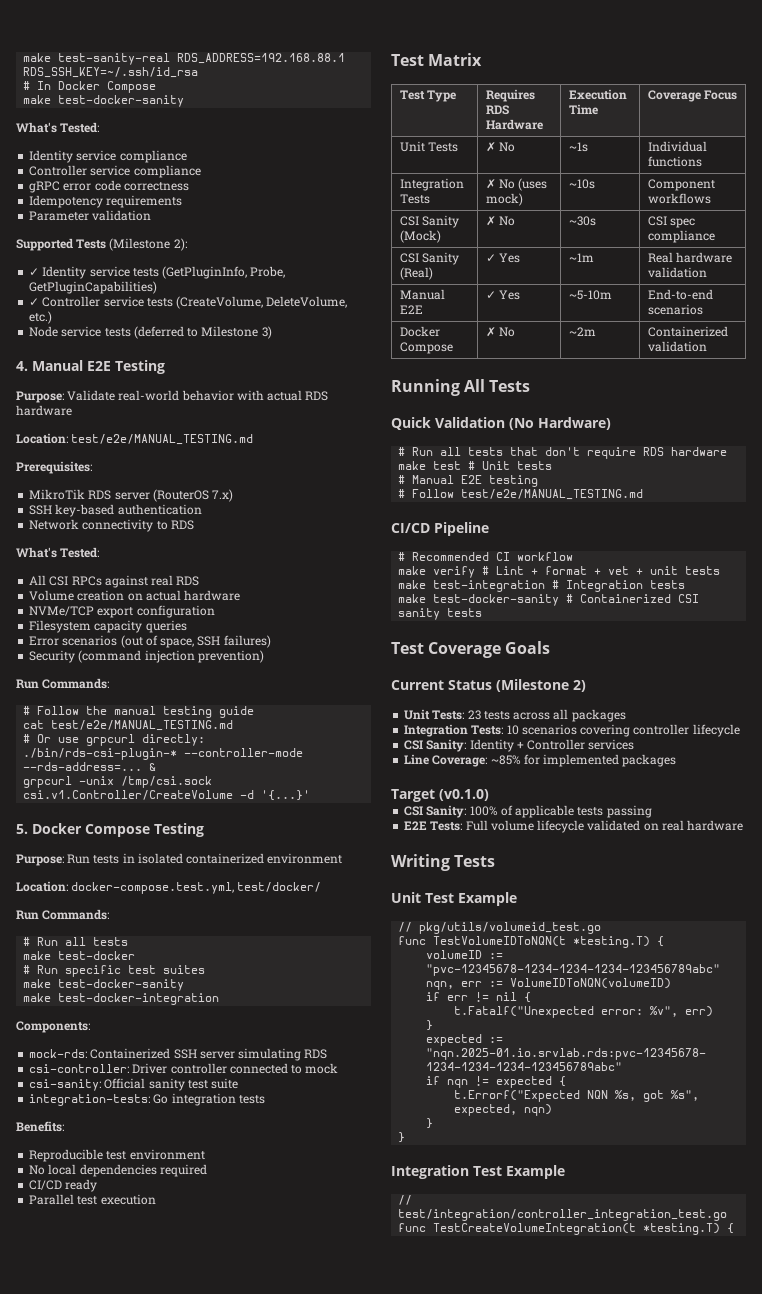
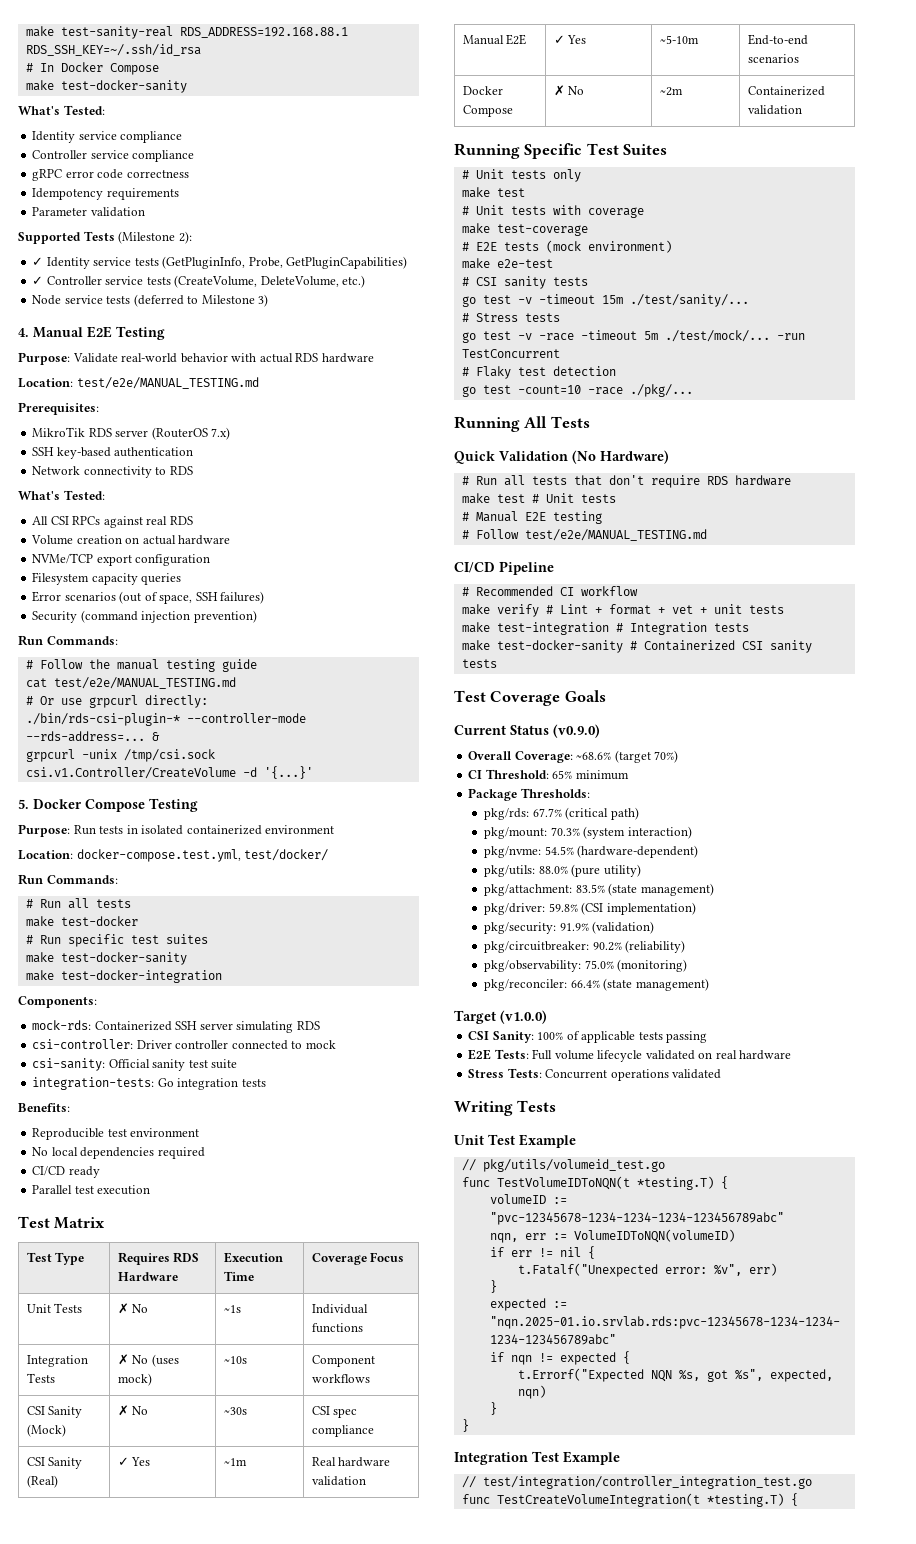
(707, 346) none -> [454,143,668,159] [461,169,581,182] [461,187,525,198] [461,205,644,218] [461,223,588,236] [461,240,672,253] [461,258,553,269] [461,276,588,289] [461,294,749,307] [461,313,560,322] [461,330,805,343] [461,349,560,358] [461,366,616,379] [461,384,693,397] // Running Specific Test Suites // # Unit tests only // make test // # Unit tests with coverage // make test-coverage // # E2E tests (mock environment) // make e2e-test // # CSI sanity tests // go test -v -timeout 15m ./test/sanity/... // # Stress tests // go test -v -race -timeout 5m ./test/mock/... -run TestConcurrent // # Flaky test detection // go test -count=10 -race ./pkg/...
[496,679,586,692] [404,709,626,722] [404,724,740,737] [404,739,635,752] [404,754,677,767] (Milestone 2) // Unit Tests: 23 tests across all packages // Integration Tests: 10 scenarios covering controller lifecycle // CSI Sanity: Identity + Controller services // Line Coverage: ~85% for implemented packages -> [553,724,600,738] [468,750,679,763] [468,769,629,780] [468,788,590,801] [484,807,639,820] [484,826,692,839] [484,845,699,858] [484,864,641,877] [484,883,714,896] [484,902,696,915] [484,921,655,934] [484,940,686,953] [484,959,688,972] [484,978,709,991] (v0.9.0) // Overall Coverage: ~68.6% (target 70%) // CI Threshold: 65% minimum // Package Thresholds: // pkg/rds: 67.7% (critical path) // pkg/mount: 70.3% (system interaction) // pkg/nvme: 54.5% (hardware-dependent) // pkg/utils: 88.0% (pure utility) // pkg/attachment: 83.5% (state management) // pkg/driver: 59.8% (CSI implementation) // pkg/security: 91.9% (validation) // pkg/circuitbreaker: 90.2% (reliability) // pkg/observability: 75.0% (monitoring) // pkg/reconciler: 66.4% (state management)
[438,789,489,801] (v0.1.0) -> [500,1010,547,1024] (v1.0.0)
(744, 825) none -> [468,1068,722,1081] // Stress Tests: Concurrent operations validated

